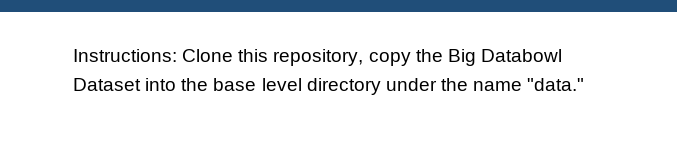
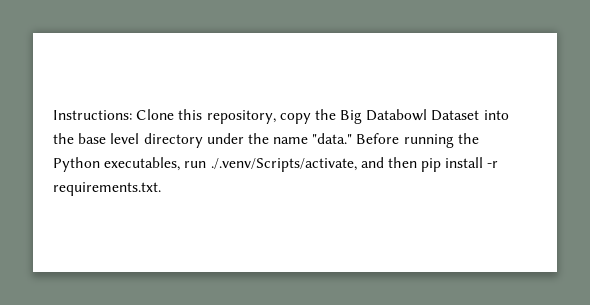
(585, 84) none -> [356,133,479,148] [53,157,499,172] [53,182,161,196] Before running the Python executables, run ./.venv/Scripts/activate, and then pip install -r requirements.txt.

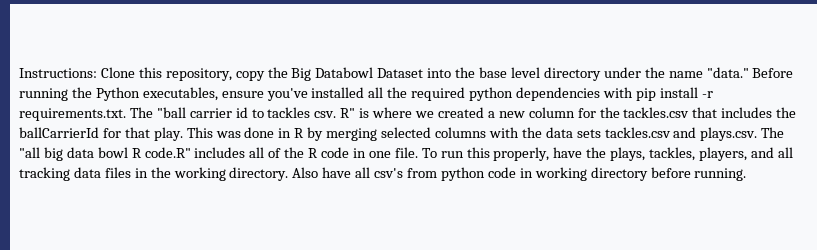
[184,157,499,172] [53,182,161,196] run ./.venv/Scripts/activate, and then pip install -r requirements.txt. -> [221,87,713,101] [19,107,797,121] [19,127,785,141] [19,147,793,161] [19,167,747,181] ensure you've installed all the required python dependencies with pip install -r requirements.txt. The "ball carrier id to tackles csv. R" is where we created a new column for the tackles.csv that includes the ballCarrierId for that play. This was done in R by merging selected columns with the data sets tackles.csv and plays.csv. The "all big data bowl R code.R" includes all of the R code in one file. To run this properly, have the plays, tackles, players, and all tracking data files in the working directory. Also have all csv's from python code in working directory before running.

